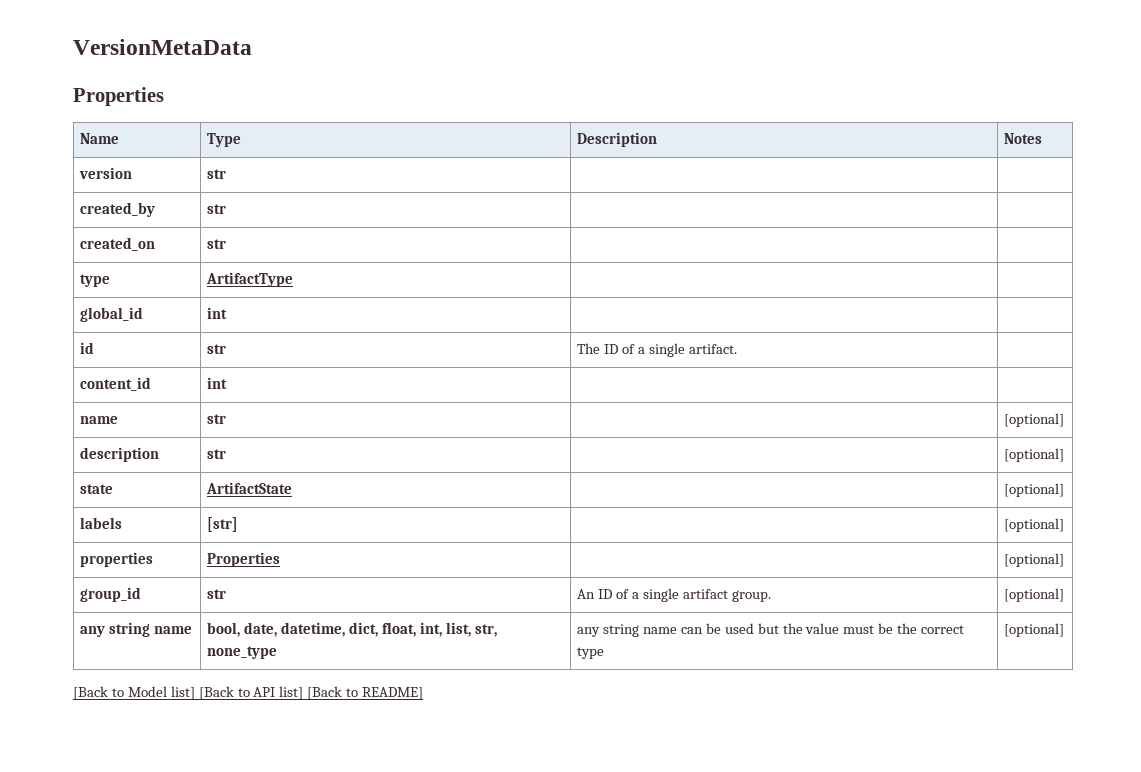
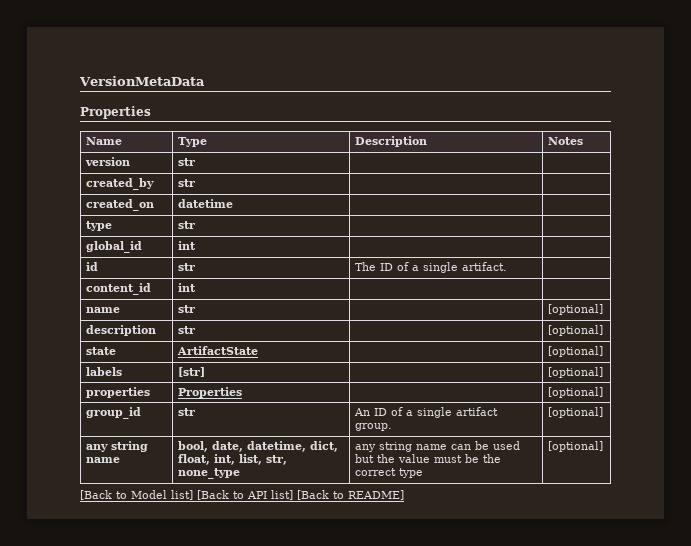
[207,239,227,249] [80,274,111,287] [206,272,294,287] str | | // type | ArtifactType -> [177,199,233,208] [85,221,112,231] [177,221,195,229] datetime | | // type | str

